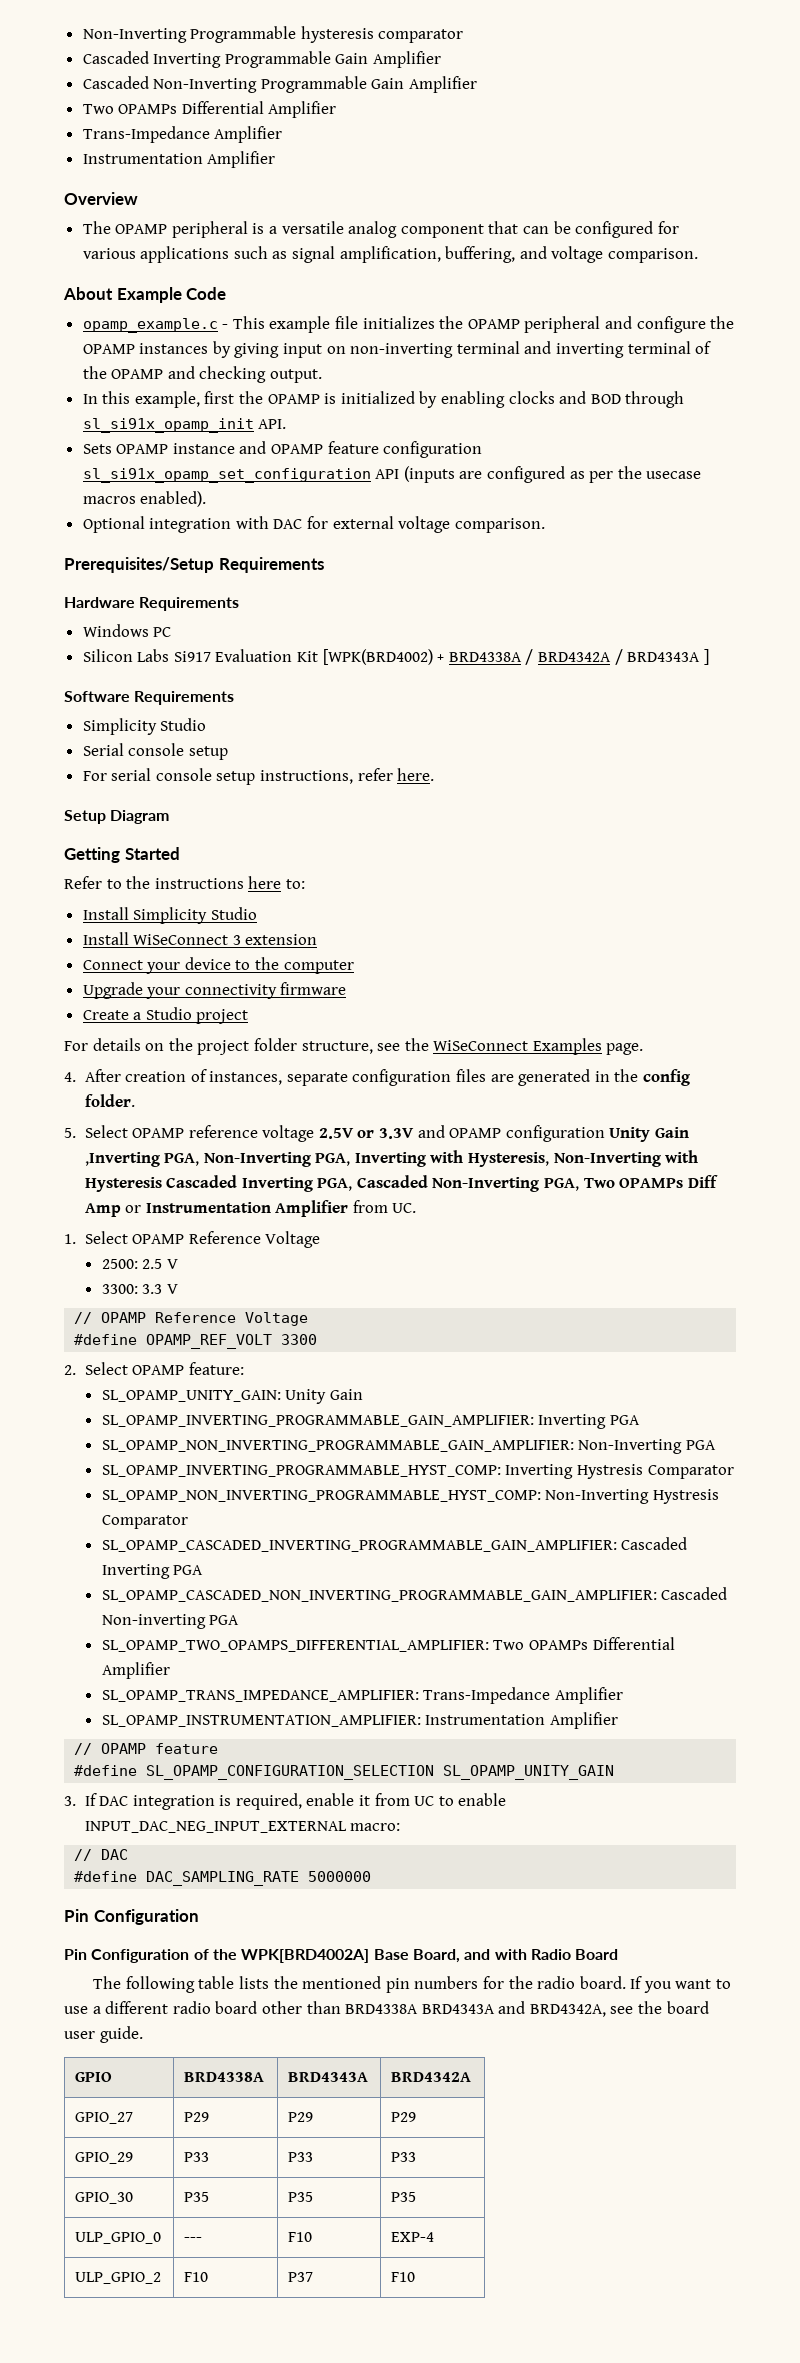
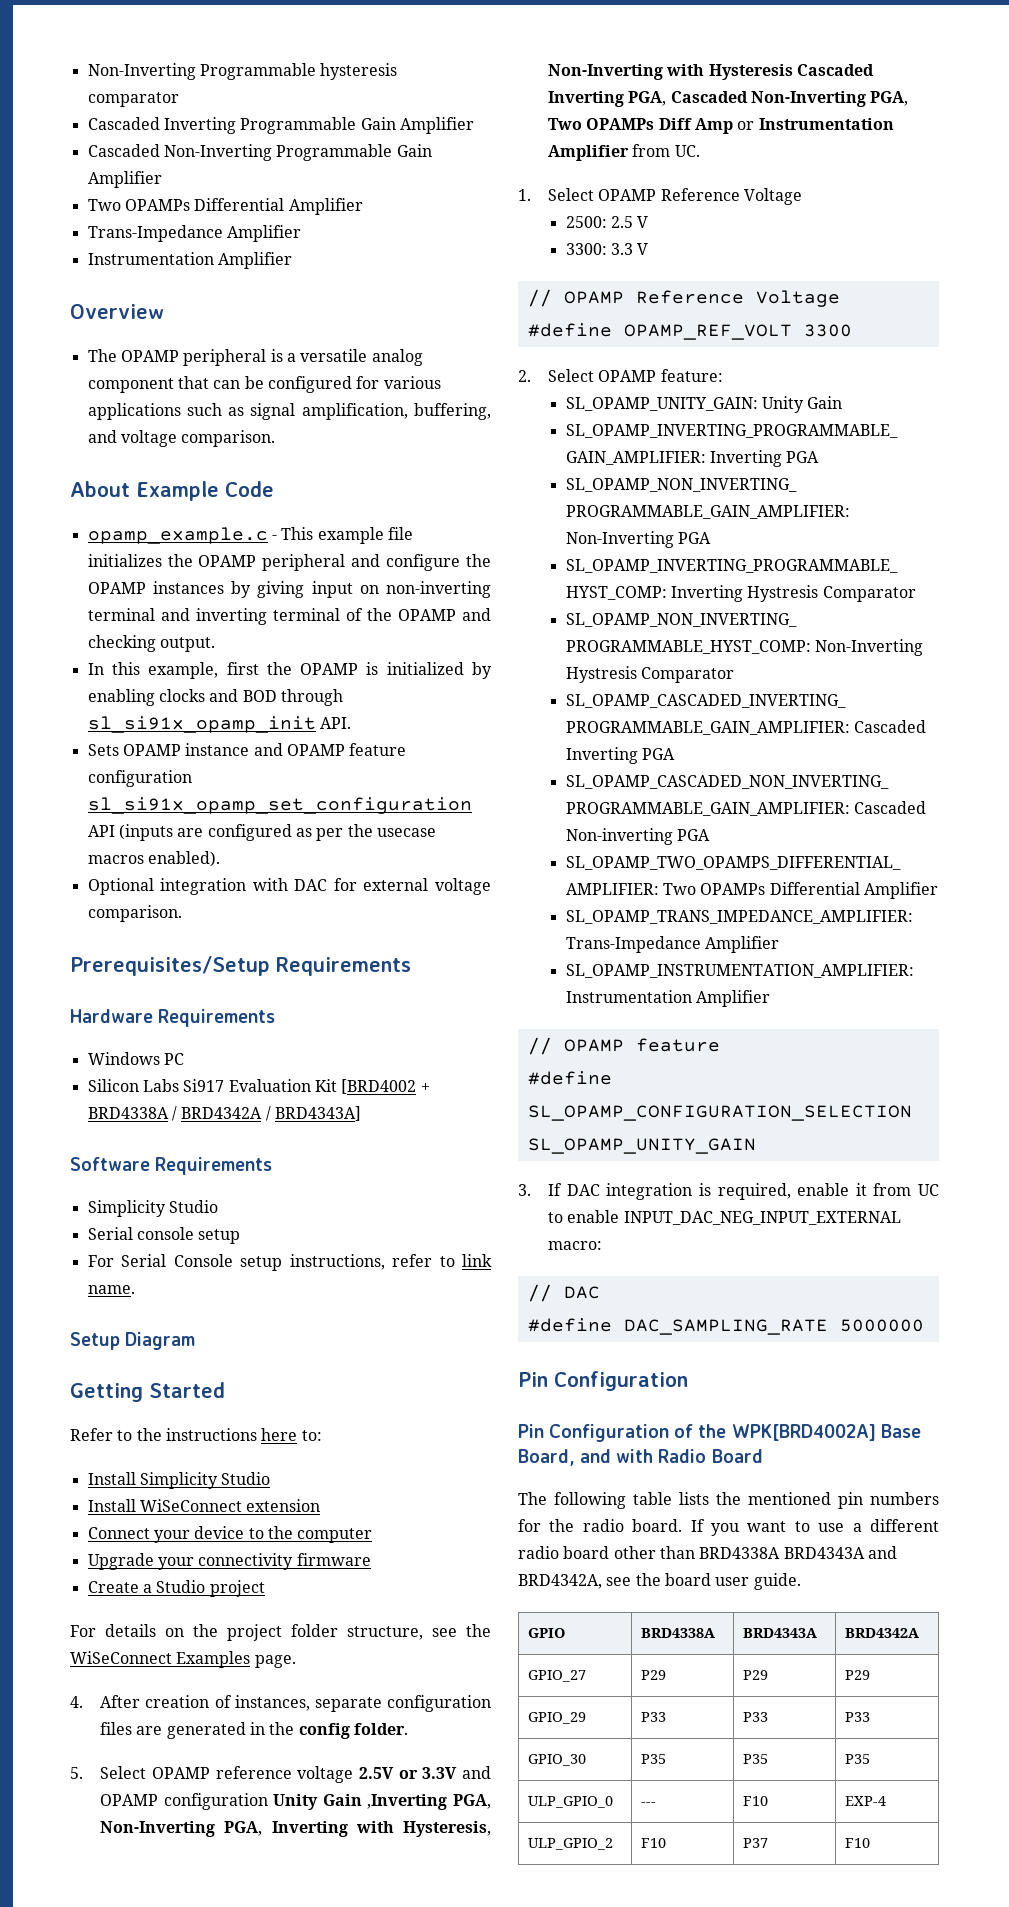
[322,649,433,665] [WPK(BRD4002) -> [341,1079,417,1094] [BRD4002
[627,649,709,665] BRD4343A ] -> [274,1106,361,1121] BRD4343A]
[111,768,212,781] serial console -> [121,1254,233,1267] Serial Console
[397,768,435,781] here. -> [439,1254,492,1267] [87,1285,135,1294] to link name.
[232,935,241,945] 3 -> (242, 1505) none

